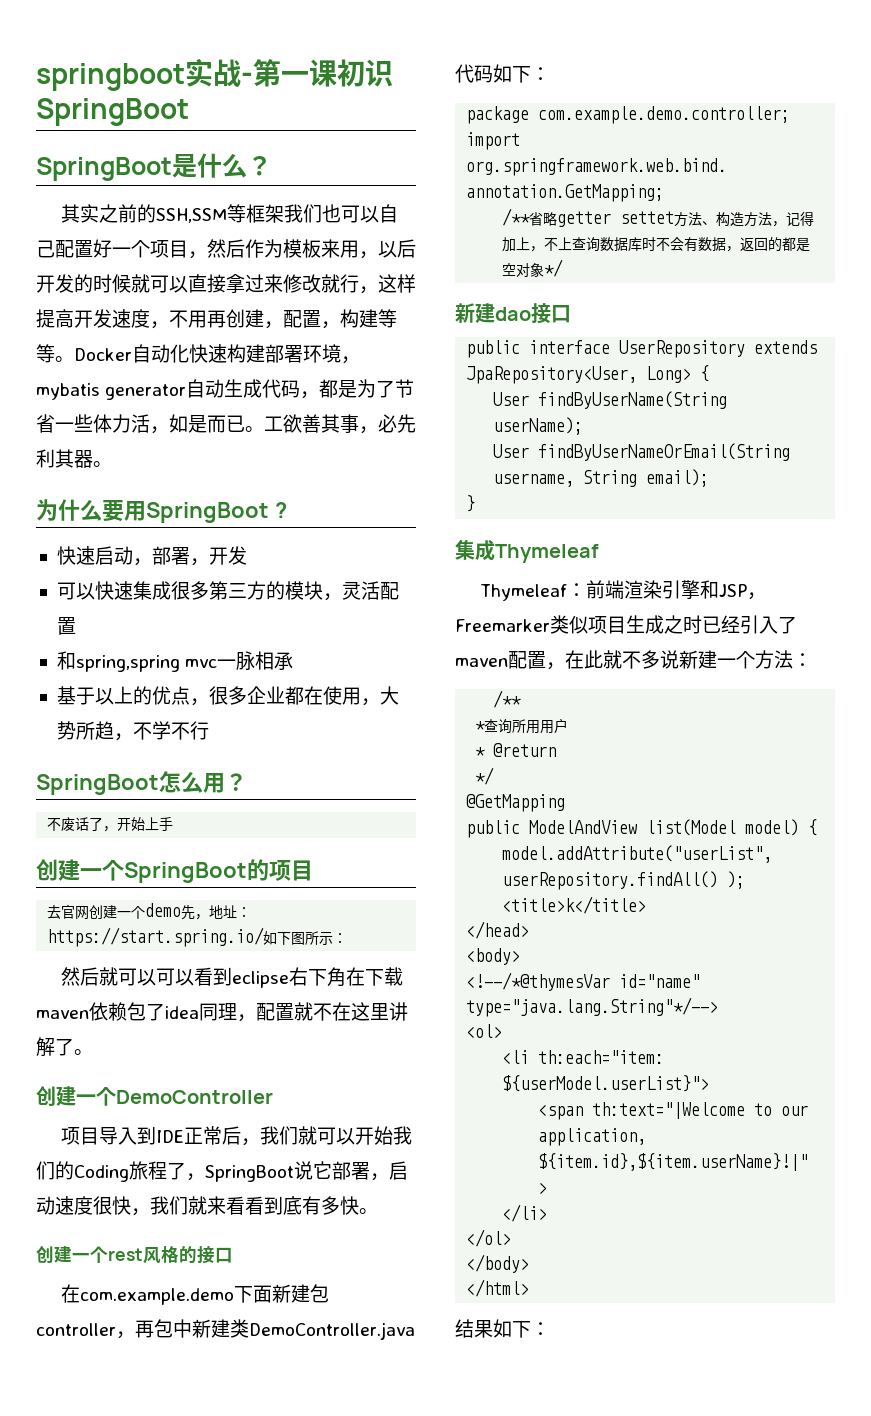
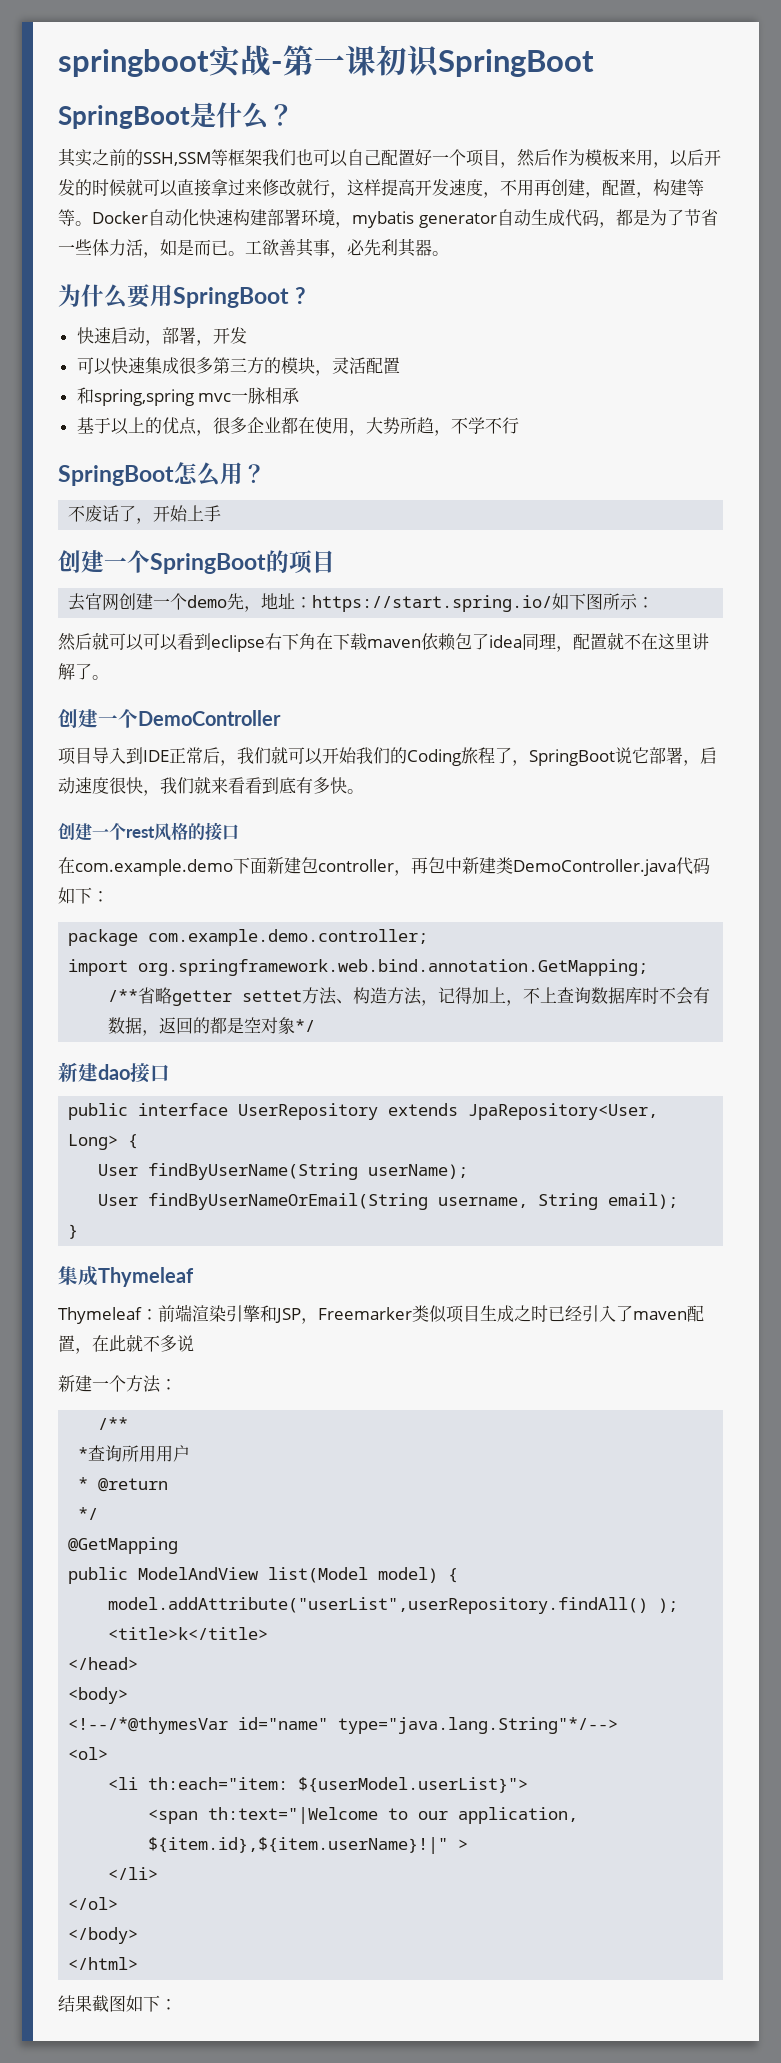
(679, 659) none -> (194, 1343) //
(493, 1329) none -> [92,1995,126,2013] 截图

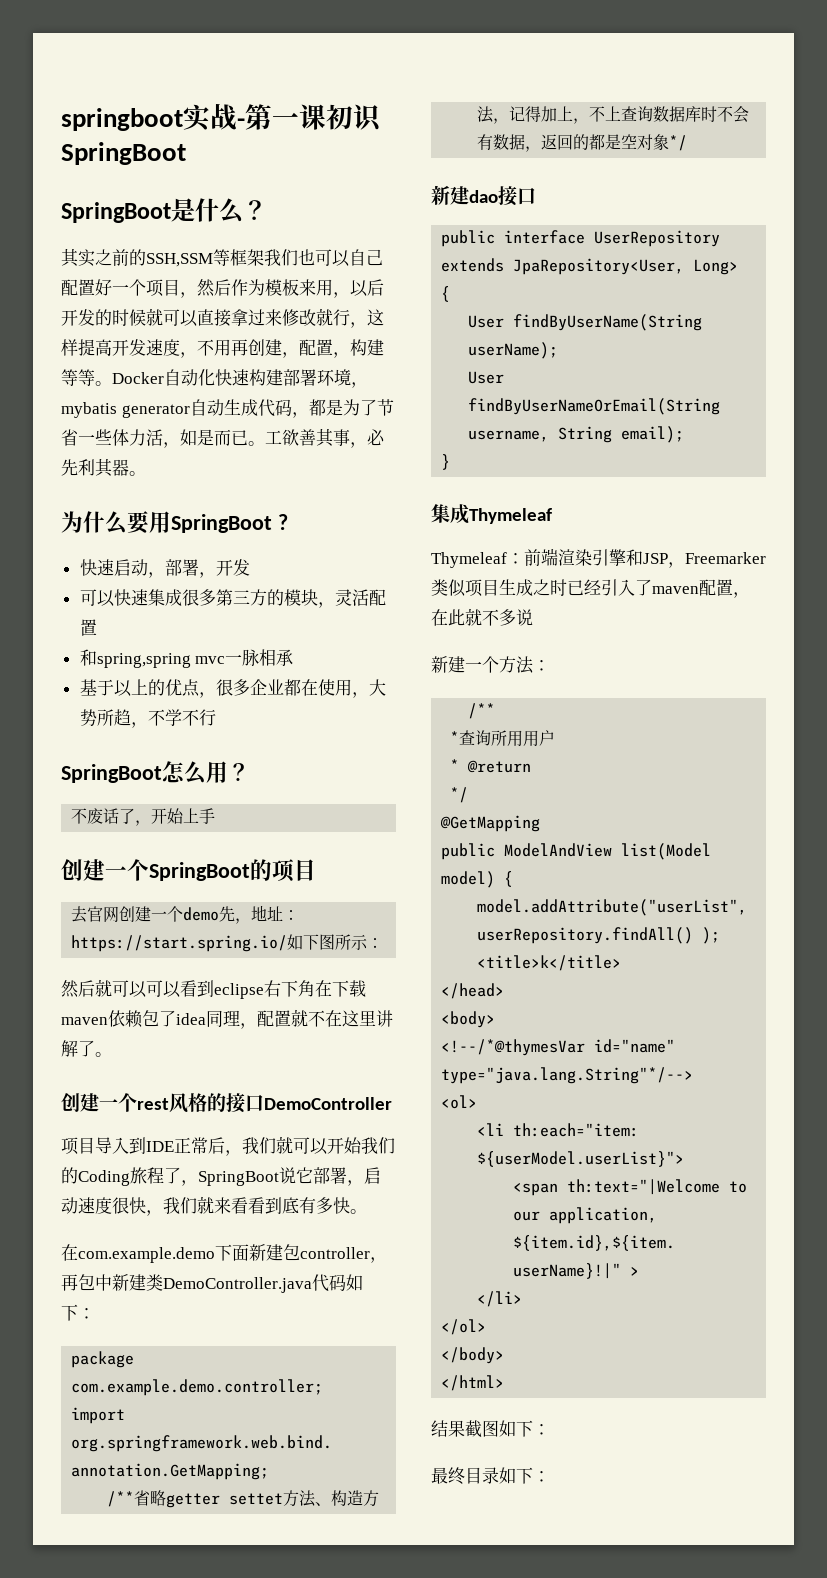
(138, 718) none -> [137,1093,264,1113] rest风格的接口
[58,822,239,841] // 创建一个rest风格的接口 -> (367, 1211) none
(177, 2004) none -> [431,1467,550,1485] // 最终目录如下：

